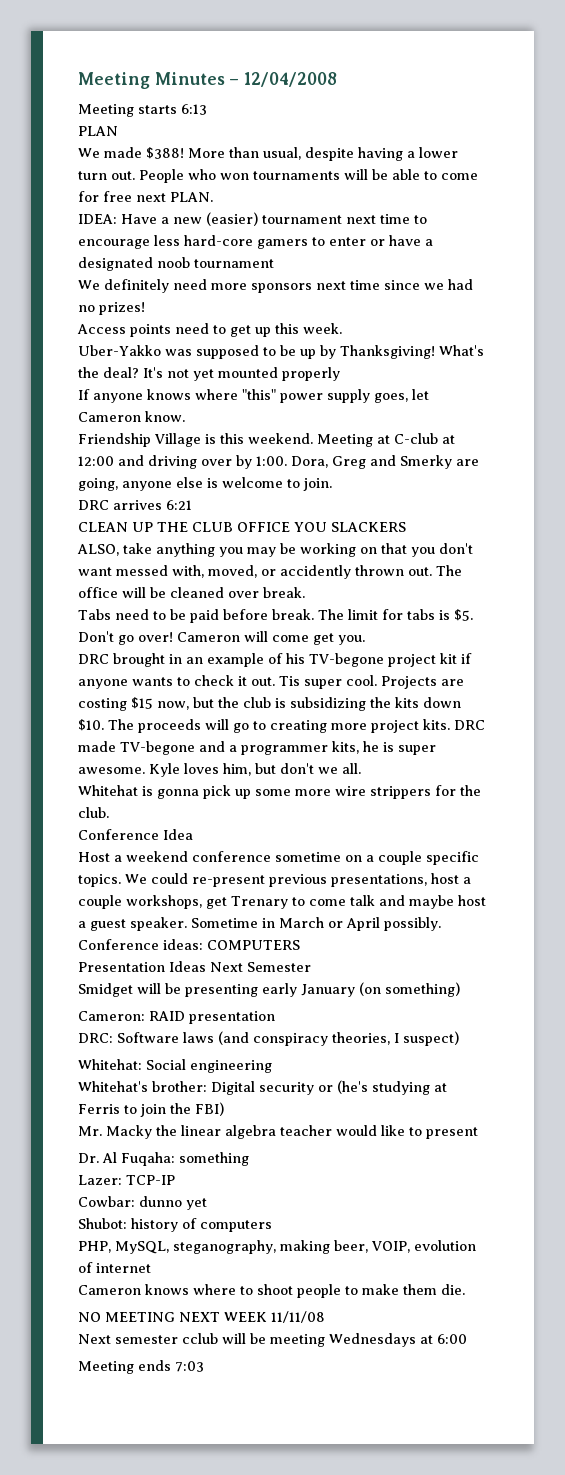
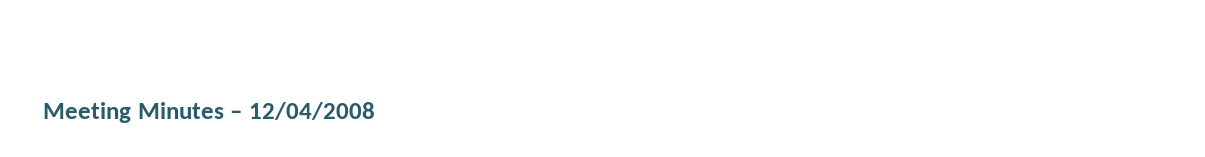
[78,104,207,117] [78,126,118,136] [78,147,458,161] [78,169,478,183] [78,191,213,202] [78,212,427,226] [78,235,433,249] [78,257,274,271] [78,279,473,293] [78,302,145,315] [77,323,342,337] [78,345,484,359] [78,367,340,381] [78,389,429,403] [78,411,185,422] [78,433,455,447] [78,455,479,469] [78,477,332,491] [78,500,192,510] [78,522,406,532] [77,543,473,557] [78,565,462,579] [78,587,305,598] [78,609,473,623] [78,631,365,645] [78,653,472,667] [78,675,464,689] [78,697,461,711] [78,719,485,733] [78,741,436,755] [78,763,361,777] [78,785,481,799] [78,807,109,818] [78,829,193,840] [78,851,479,865] [78,873,471,887] [78,895,486,909] [78,917,441,931] [78,939,300,950] [78,961,311,972] [78,982,460,997] [78,1011,275,1024] [78,1031,459,1046] [78,1059,272,1073] [78,1080,447,1095] [78,1102,224,1117] [78,1125,478,1139] [78,1152,249,1166] [78,1175,175,1185] [78,1196,207,1210] [78,1218,272,1232] [78,1240,476,1254] [78,1262,151,1273] [78,1284,465,1298] [78,1311,325,1323] [78,1333,467,1347] [78,1360,204,1374] // Meeting starts 6:13 // PLAN // We made $388! More than usual, despite having a lower turn out. People who won tournaments will be able to come for free next PLAN. // IDEA: Have a new (easier) tournament next time to encourage less hard-core gamers to enter or have a designated noob tournament // We definitely need more sponsors next time since we had no prizes! // Access points need to get up this week. // Uber-Yakko was supposed to be up by Thanksgiving! What's the deal? It's not yet mounted properly // If anyone knows where "this" power supply goes, let Cameron know. // Friendship Village is this weekend. Meeting at C-club at 12:00 and driving over by 1:00. Dora, Greg and Smerky are going, anyone else is welcome to join. // DRC arrives 6:21 // CLEAN UP THE CLUB OFFICE YOU SLACKERS // ALSO, take anything you may be working on that you don't want messed with, moved, or accidently thrown out. The office will be cleaned over break. // Tabs need to be paid before break. The limit for tabs is $5. Don't go over! Cameron will come get you. // DRC brought in an example of his TV-begone project kit if anyone wants to check it out. Tis super cool. Projects are costing $15 now, but the club is subsidizing the kits down $10. The proceeds will go to creating more project kits. DRC made TV-begone and a programmer kits, he is super awesome. Kyle loves him, but don't we all. // Whitehat is gonna pick up some more wire strippers for the club. // Conference Idea // Host a weekend conference sometime on a couple specific topics. We could re-present previous presentations, host a couple workshops, get Trenary to come talk and maybe host a guest speaker. Sometime in March or April possibly. Conference ideas: COMPUTERS // Presentation Ideas Next Semester // Smidget will be presenting early January (on something) // Cameron: RAID presentation // DRC: Software laws (and conspiracy theories, I suspect) // Whitehat: Social engineering // Whitehat's brother: Digital security or (he's studying at Ferris to join the FBI) // Mr. Macky the linear algebra teacher would like to present // Dr. Al Fuqaha: something // Lazer: TCP-IP // Cowbar: dunno yet // Shubot: history of computers // PHP, MySQL, steganography, making beer, VOIP, evolution of internet // Cameron knows where to shoot people to make them die. // NO MEETING NEXT WEEK 11/11/08 // Next semester cclub will be meeting Wednesdays at 6:00 // Meeting ends 7:03 -> (375, 111) none

